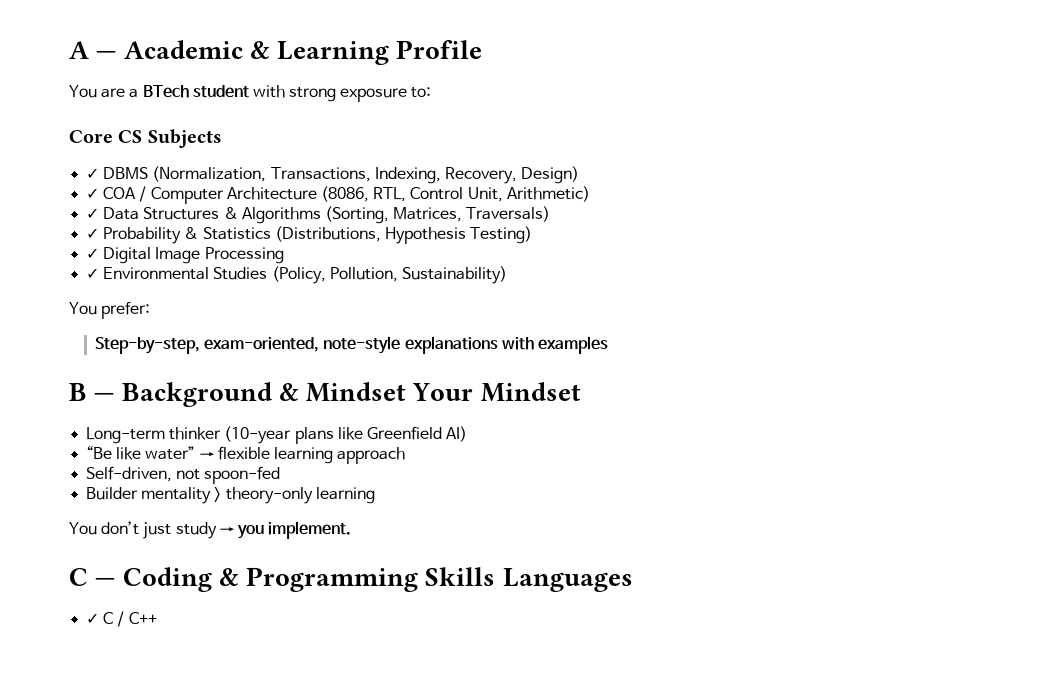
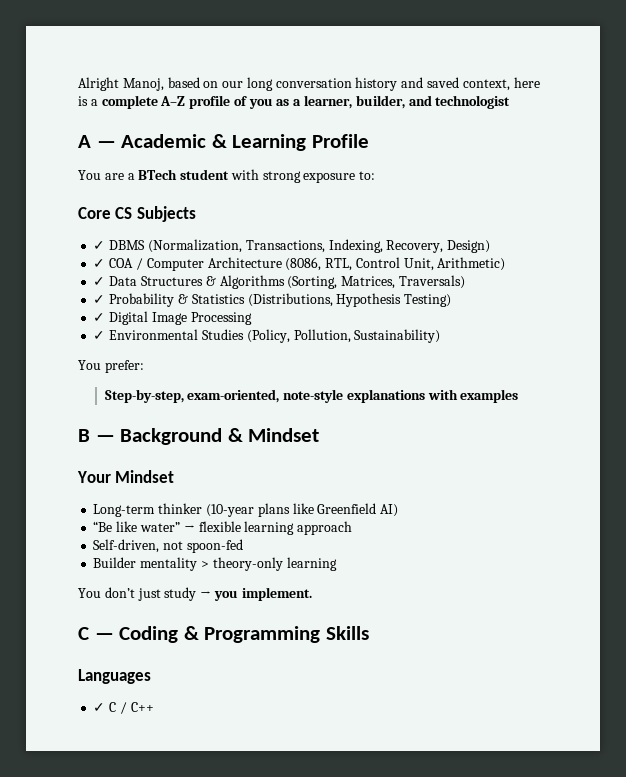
(69, 50) none -> [78,77,540,91] [78,95,511,109] Alright Manoj, based on our long conversation history and saved context, here is a complete A–Z profile of you as a learner, builder, and technologist //
(407, 392) none -> (320, 435) //
(496, 576) none -> (369, 633) //

